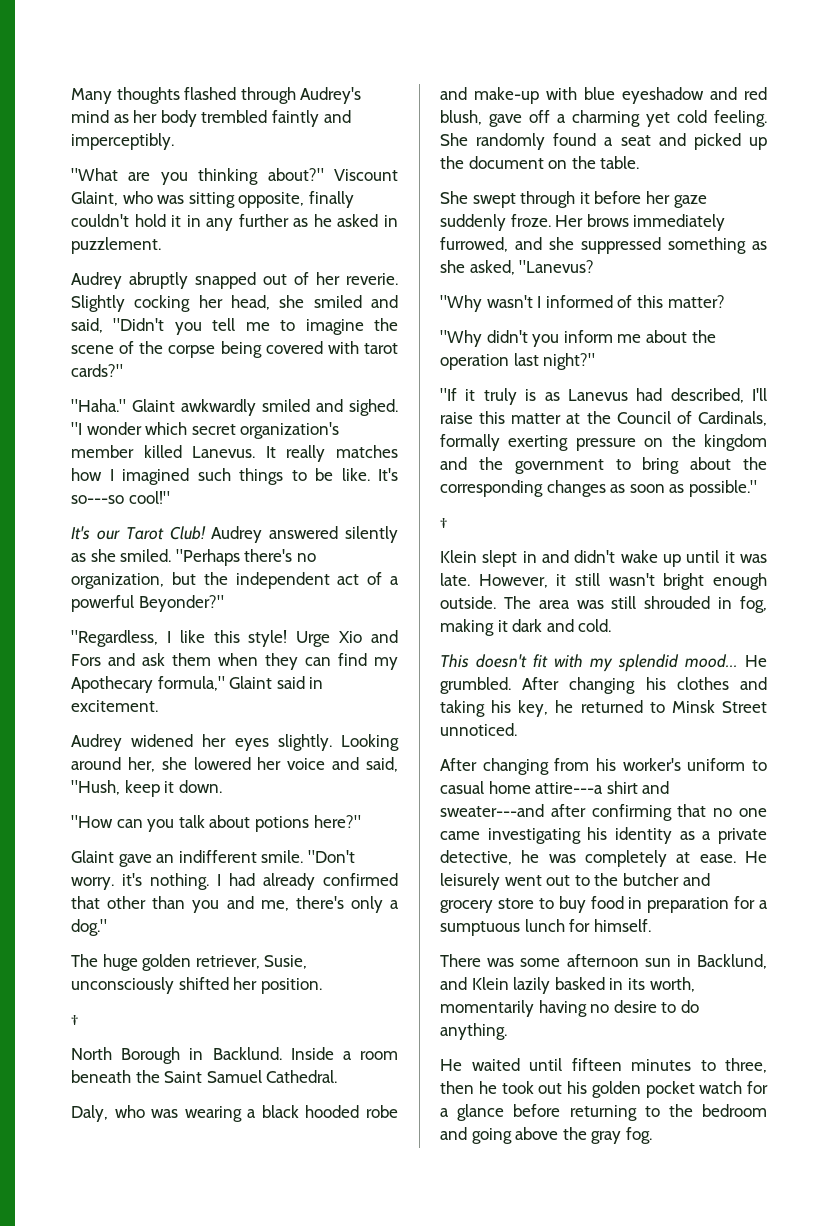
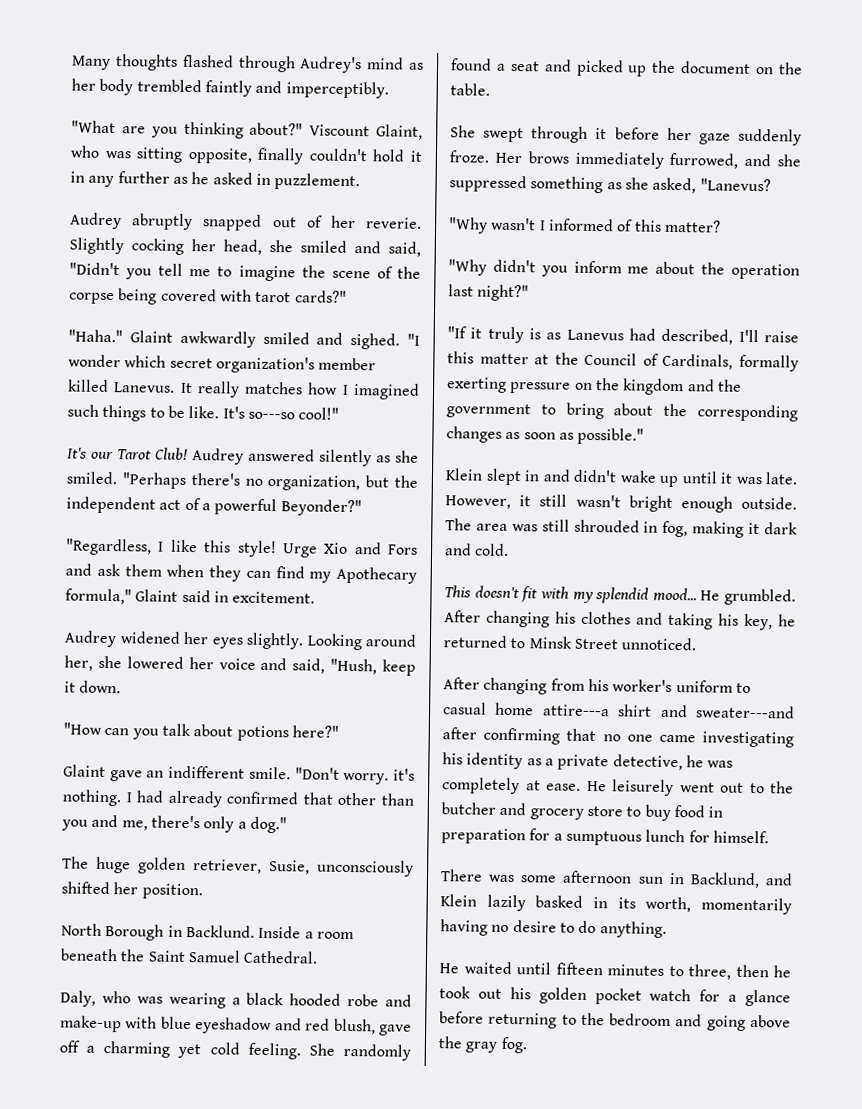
[71,1015,78,1025] // † -> (203, 891) none
[440,518,447,528] // † -> (645, 436) none

